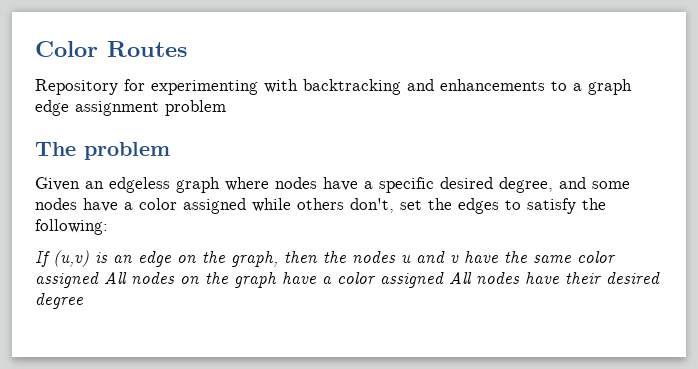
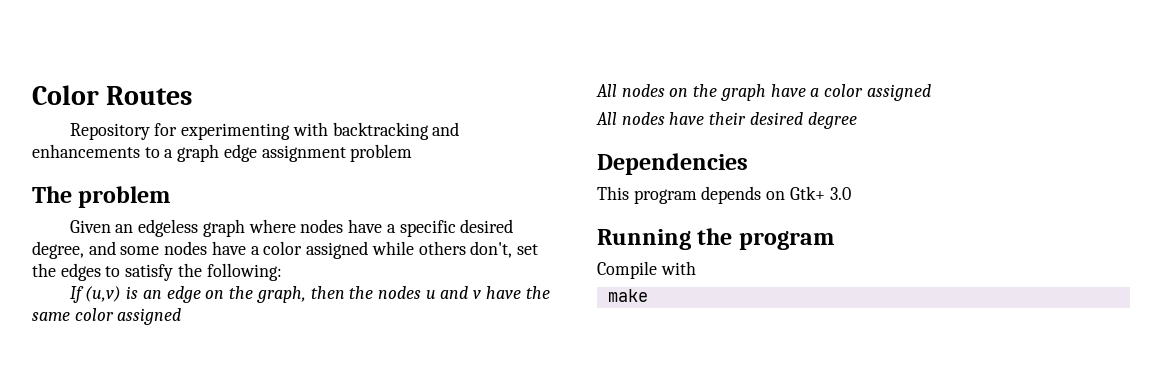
(99, 280) none -> (182, 316) //
(444, 280) none -> (931, 92) //
(83, 301) none -> [597,153,748,175] [597,186,851,204] [597,228,834,250] [597,261,696,279] [607,289,648,302] // Dependencies // This program depends on Gtk+ 3.0 // Running the program // Compile with // make

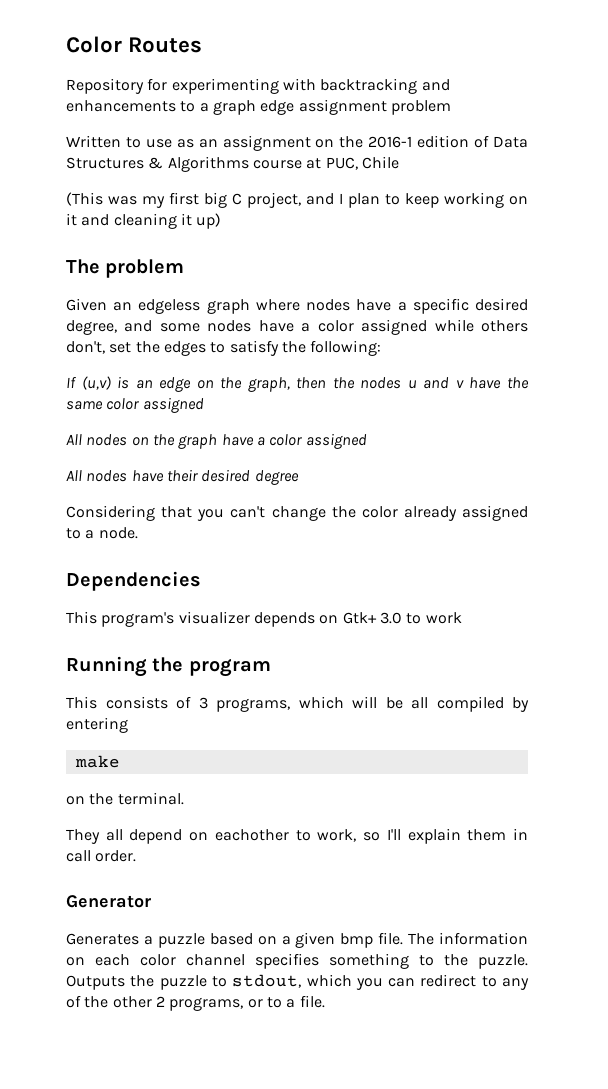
(413, 153) none -> [66,135,529,151] [66,156,399,172] [66,192,528,208] [66,213,222,229] // Written to use as an assignment on the 2016-1 edition of Data Structures & Algorithms course at PUC, Chile // (This was my first big C project, and I plan to keep working on it and cleaning it up)
(857, 120) none -> [66,505,528,521] [66,527,138,539] // Considering that you can't change the color already assigned to a node.
[633,189,697,204] program -> [101,611,250,627] program's visualizer
(851, 193) none -> [406,612,462,624] to work
[597,261,696,279] [607,289,648,302] Compile with // make -> [66,696,529,712] [66,717,128,733] [74,755,120,768] [66,792,184,805] [66,828,529,844] [66,850,137,862] [66,895,151,908] [66,932,528,948] [66,953,528,969] [66,974,529,990] [66,995,325,1011] This consists of 3 programs, which will be all compiled by entering // make // on the terminal. // They all depend on eachother to work, so I'll explain them in call order. // Generator // Generates a puzzle based on a given bmp file. The information on each color channel specifies something to the puzzle. Outputs the puzzle to stdout, which you can redirect to any of the other 2 programs, or to a file.

